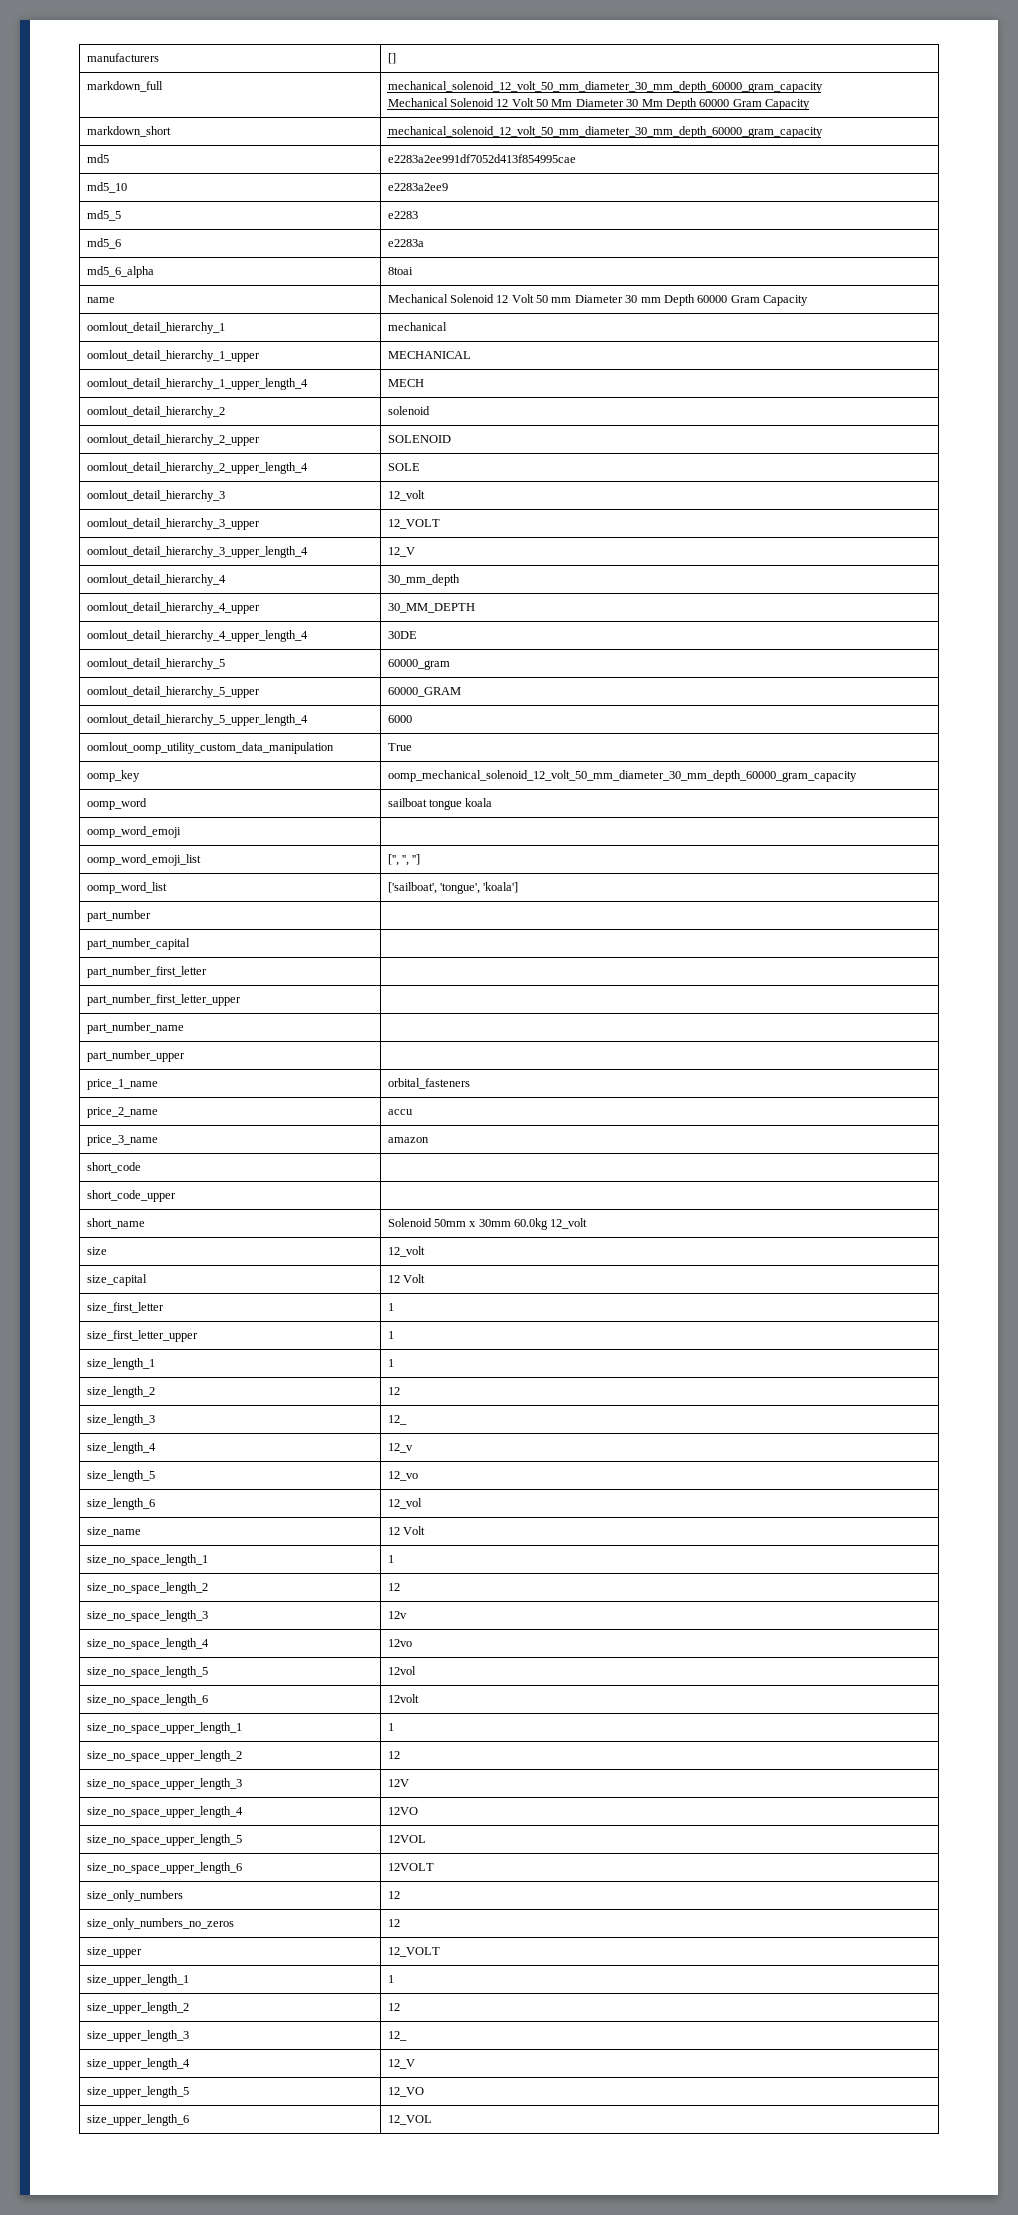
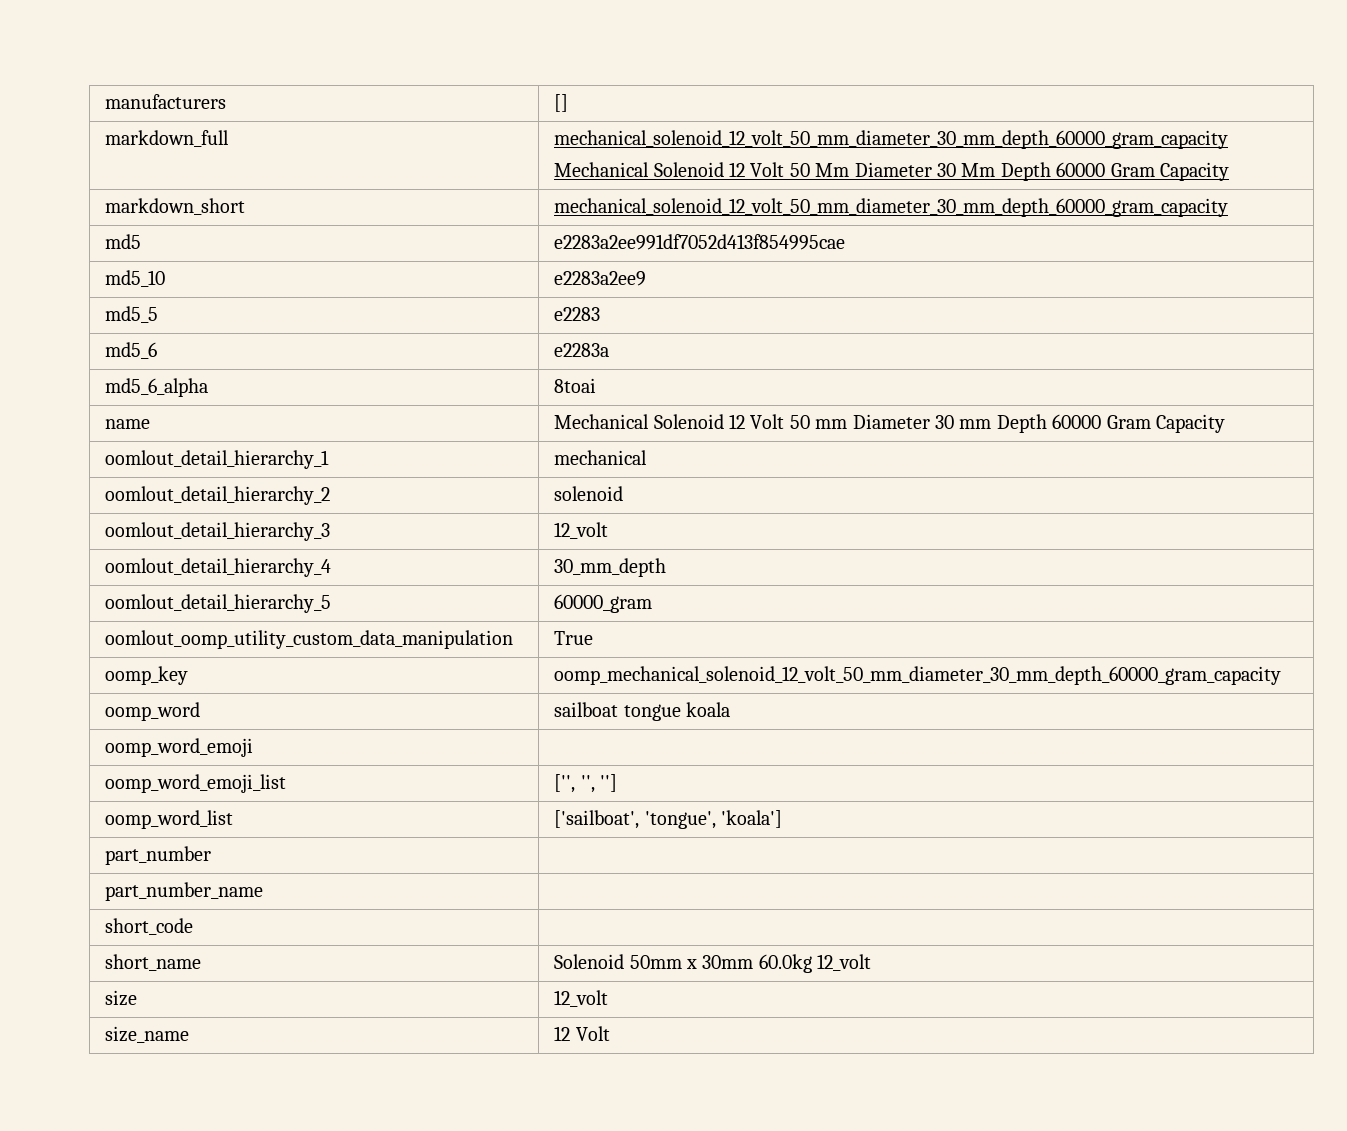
[86,350,260,362] [387,351,471,359] [86,378,308,390] [387,379,424,387] [86,406,225,418] [387,406,430,415] [86,434,260,446] [387,435,451,443] [86,462,308,474] [387,463,420,471] [86,490,225,502] [387,490,425,501] [86,518,260,530] [387,519,440,529] [86,546,308,558] [387,547,415,557] [86,574,226,586] [387,574,460,586] [86,602,260,614] [387,603,475,613] [86,630,308,642] [387,631,417,639] [86,658,225,670] [387,659,450,670] [86,686,260,698] [387,687,461,697] [86,714,308,726] [387,715,412,723] oomlout_detail_hierarchy_1_upper | MECHANICAL // oomlout_detail_hierarchy_1_upper_length_4 | MECH // oomlout_detail_hierarchy_2 | solenoid // oomlout_detail_hierarchy_2_upper | SOLENOID // oomlout_detail_hierarchy_2_upper_length_4 | SOLE // oomlout_detail_hierarchy_3 | 12_volt // oomlout_detail_hierarchy_3_upper | 12_VOLT // oomlout_detail_hierarchy_3_upper_length_4 | 12_V // oomlout_detail_hierarchy_4 | 30_mm_depth // oomlout_detail_hierarchy_4_upper | 30_MM_DEPTH // oomlout_detail_hierarchy_4_upper_length_4 | 30DE // oomlout_detail_hierarchy_5 | 60000_gram // oomlout_detail_hierarchy_5_upper | 60000_GRAM // oomlout_detail_hierarchy_5_upper_length_4 | 6000 -> [105,486,331,505] [554,486,624,501] [105,522,331,541] [554,522,609,539] [105,558,332,577] [554,558,667,577] [105,594,332,613] [554,594,653,613] oomlout_detail_hierarchy_2 | solenoid // oomlout_detail_hierarchy_3 | 12_volt // oomlout_detail_hierarchy_4 | 30_mm_depth // oomlout_detail_hierarchy_5 | 60000_gram
[86,938,190,950] [86,966,207,978] [86,994,241,1006] [86,1022,184,1034] [86,1050,185,1062] [86,1079,158,1090] [387,1078,470,1089] [86,1107,158,1118] [387,1109,413,1115] [86,1135,158,1146] [387,1137,429,1143] part_number_capital | // part_number_first_letter | // part_number_first_letter_upper | // part_number_name | // part_number_upper | // price_1_name | orbital_fasteners // price_2_name | accu // price_3_name | amazon -> [105,882,264,901] part_number_name |
[86,1190,176,1202] // short_code_upper | -> (194, 926) none
[86,1274,147,1286] [387,1274,425,1283] [86,1302,164,1313] [387,1303,394,1311] [86,1330,198,1342] [387,1331,394,1339] [86,1358,155,1370] [387,1359,394,1367] [86,1386,155,1398] [387,1387,400,1395] [86,1414,155,1426] [387,1415,407,1425] [86,1442,156,1454] [387,1443,413,1453] [86,1470,155,1482] [387,1471,418,1481] [86,1498,155,1510] [387,1498,422,1509] [86,1527,141,1537] [387,1526,425,1535] [86,1554,208,1566] [387,1555,394,1563] [86,1582,208,1594] [387,1583,400,1591] [86,1610,208,1622] [387,1611,407,1619] [86,1638,209,1650] [387,1639,412,1647] [86,1666,208,1678] [387,1666,416,1675] [86,1694,208,1706] [387,1694,419,1703] [86,1722,242,1734] [387,1723,394,1731] [86,1750,242,1762] [387,1751,400,1759] [86,1778,242,1790] [387,1779,409,1787] [86,1806,243,1818] [387,1807,418,1815] [86,1834,242,1846] [387,1835,426,1843] [86,1862,242,1874] [387,1863,434,1871] [86,1890,183,1902] [387,1891,400,1899] [86,1918,234,1930] [387,1919,400,1927] [86,1947,142,1958] [387,1947,440,1957] [86,1974,189,1986] [387,1975,394,1983] [86,2002,189,2014] [387,2003,400,2011] [86,2030,189,2042] [387,2031,407,2041] [86,2058,190,2070] [387,2059,415,2069] [86,2086,189,2098] [387,2087,424,2097] [86,2114,189,2126] [387,2115,432,2125] size_capital | 12 Volt // size_first_letter | 1 // size_first_letter_upper | 1 // size_length_1 | 1 // size_length_2 | 12 // size_length_3 | 12_ // size_length_4 | 12_v // size_length_5 | 12_vo // size_length_6 | 12_vol // size_name | 12 Volt // size_no_space_length_1 | 1 // size_no_space_length_2 | 12 // size_no_space_length_3 | 12v // size_no_space_length_4 | 12vo // size_no_space_length_5 | 12vol // size_no_space_length_6 | 12volt // size_no_space_upper_length_1 | 1 // size_no_space_upper_length_2 | 12 // size_no_space_upper_length_3 | 12V // size_no_space_upper_length_4 | 12VO // size_no_space_upper_length_5 | 12VOL // size_no_space_upper_length_6 | 12VOLT // size_only_numbers | 12 // size_only_numbers_no_zeros | 12 // size_upper | 12_VOLT // size_upper_length_1 | 1 // size_upper_length_2 | 12 // size_upper_length_3 | 12_ // size_upper_length_4 | 12_V // size_upper_length_5 | 12_VO // size_upper_length_6 | 12_VOL -> [105,1026,190,1043] [554,1026,610,1041] size_name | 12 Volt

